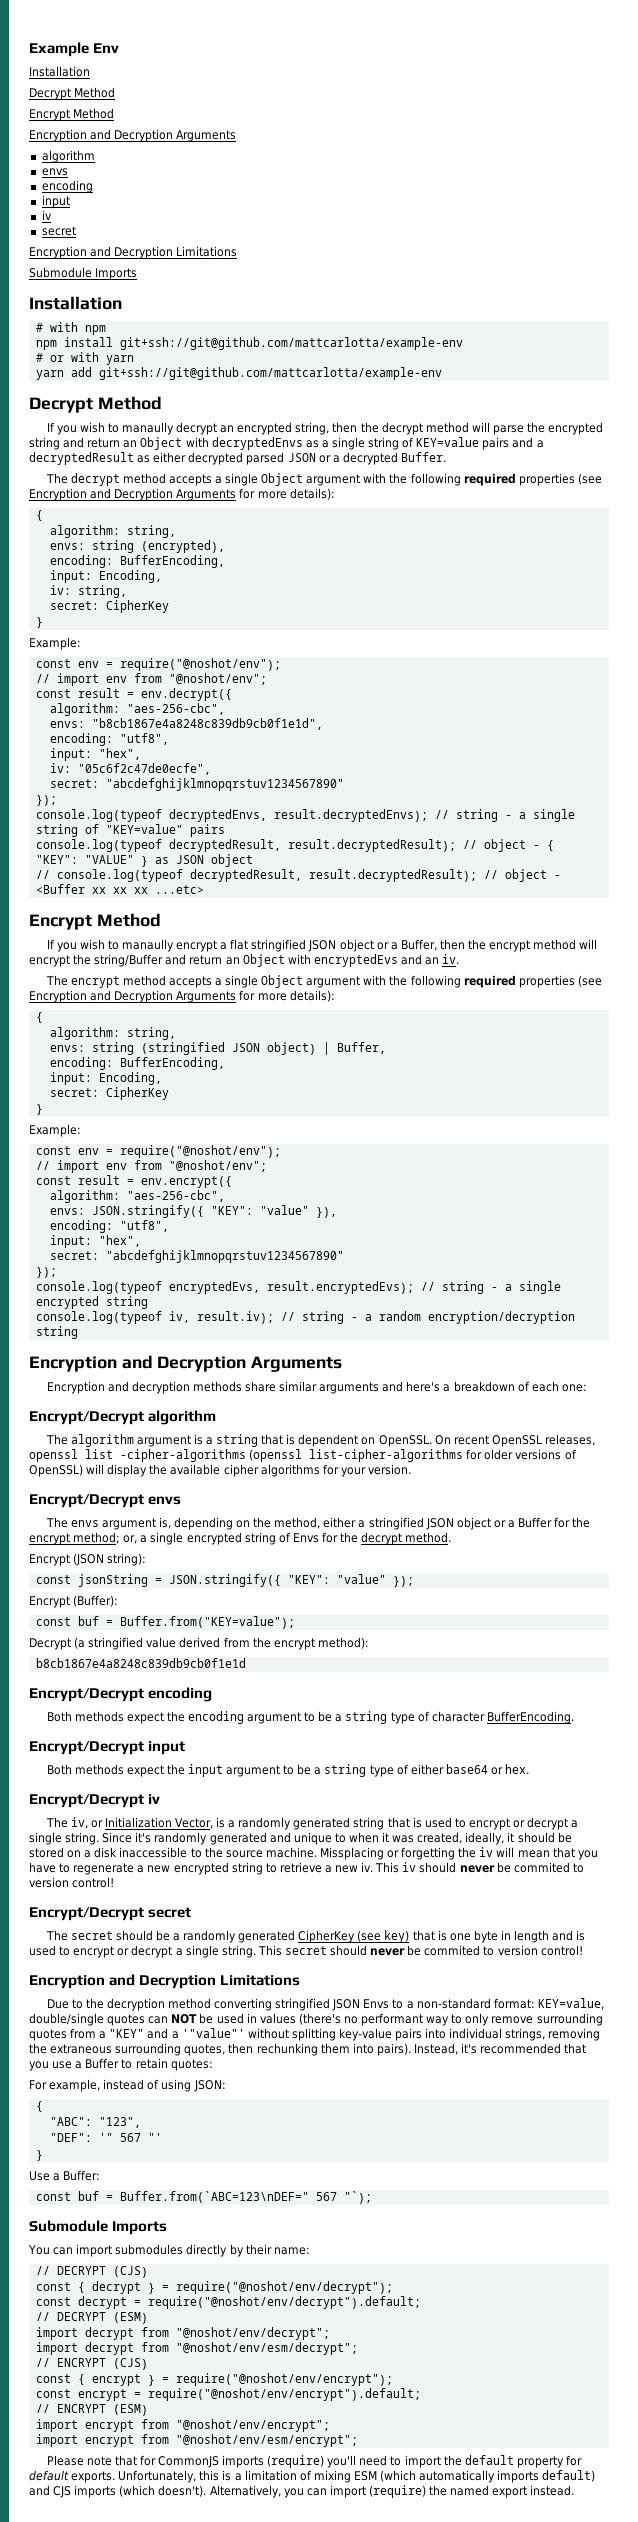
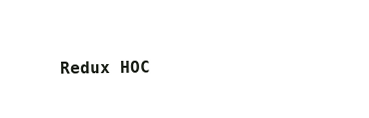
[29,42,120,57] [29,66,90,77] [29,87,116,100] [29,108,115,121] [29,129,237,142] [41,150,95,163] [41,168,68,176] [41,180,93,193] [41,195,70,208] [41,210,52,220] [41,226,76,236] [29,246,238,259] [29,267,138,280] [29,296,122,310] [35,322,106,335] [35,337,463,350] [35,352,134,365] [35,367,442,380] [29,396,162,413] [46,422,604,435] [29,437,544,450] [29,452,446,465] [45,473,602,486] [29,488,335,501] [35,510,43,521] [49,525,176,538] [49,540,225,553] [49,555,225,568] [49,570,162,583] [49,585,127,598] [49,600,169,613] [35,617,43,628] [29,637,81,650] [35,658,281,671] [35,673,267,686] [35,688,232,701] [49,703,225,716] [49,718,323,730] [49,733,169,746] [49,748,141,761] [49,763,211,775] [49,778,344,791] [35,795,57,806] [35,809,575,822] [35,824,225,837] [35,839,554,852] [35,854,253,867] [35,869,561,882] [35,884,204,894] [29,913,161,930] [46,939,598,952] [29,954,460,967] [45,975,602,988] [29,990,335,1003] [35,1012,43,1023] [49,1027,176,1040] [49,1042,386,1055] [49,1057,225,1070] [49,1072,162,1085] [49,1087,169,1100] [35,1104,43,1115] [29,1124,81,1137] [35,1145,281,1158] [35,1160,267,1173] [35,1175,232,1188] [49,1190,225,1203] [49,1205,337,1218] [49,1220,169,1233] [49,1235,141,1248] [49,1250,344,1263] [35,1267,57,1278] [35,1281,561,1294] [35,1296,148,1309] [35,1311,575,1324] [35,1326,78,1339] [29,1355,343,1372] [46,1381,587,1394] [29,1410,217,1425] [45,1434,595,1447] [29,1449,577,1462] [29,1464,411,1477] [29,1494,182,1508] [45,1517,591,1530] [29,1532,452,1545] [29,1553,147,1566] [35,1574,414,1587] [29,1595,119,1608] [35,1616,295,1629] [29,1637,369,1650] [35,1658,246,1668] [29,1687,213,1702] [46,1711,574,1724] [29,1741,186,1755] [46,1764,530,1777] [29,1794,161,1808] [45,1817,579,1830] [29,1832,572,1845] [29,1847,598,1860] [29,1862,584,1875] [29,1877,115,1888] [29,1907,192,1921] [45,1930,586,1943] [29,1945,583,1958] [29,1974,301,1989] [46,1998,604,2011] [29,2013,603,2026] [29,2028,601,2041] [29,2043,587,2056] [29,2058,213,2071] [29,2079,226,2092] [35,2101,43,2112] [49,2117,141,2128] [49,2133,162,2142] [35,2150,43,2161] [29,2170,101,2181] [35,2191,372,2204] [29,2220,168,2235] [28,2244,310,2257] [35,2266,148,2278] [35,2281,393,2294] [35,2296,421,2309] [35,2312,148,2324] [35,2327,330,2340] [35,2342,358,2355] [35,2358,148,2370] [35,2373,393,2386] [35,2388,421,2401] [35,2404,148,2416] [35,2419,330,2432] [35,2434,358,2447] [46,2455,582,2468] [29,2470,596,2483] [29,2485,575,2498] Example Env // Installation // Decrypt Method // Encrypt Method // Encryption and Decryption Arguments // algorithm // envs // encoding // input // iv // secret // Encryption and Decryption Limitations // Submodule Imports // Installation // # with npm // npm install git+ssh://git@github.com/mattcarlotta/example-env // # or with yarn // yarn add git+ssh://git@github.com/mattcarlotta/example-env // Decrypt Method // If you wish to manaully decrypt an encrypted string, then the decrypt method will parse the encrypted string and return an Object with decryptedEnvs as a single string of KEY=value pairs and a decryptedResult as either decrypted parsed JSON or a decrypted Buffer. // The decrypt method accepts a single Object argument with the following required properties (see Encryption and Decryption Arguments for more details): // { // algorithm: string, // envs: string (encrypted), // encoding: BufferEncoding, // input: Encoding, // iv: string, // secret: CipherKey // } // Example: // const env = require("@noshot/env"); // // import env from "@noshot/env"; // const result = env.decrypt({ // algorithm: "aes-256-cbc", // envs: "b8cb1867e4a8248c839db9cb0f1e1d", // encoding: "utf8", // input: "hex", // iv: "05c6f2c47de0ecfe", // secret: "abcdefghijklmnopqrstuv1234567890" // }); // console.log(typeof decryptedEnvs, result.decryptedEnvs); // string - a single string of "KEY=value" pairs // console.log(typeof decryptedResult, result.decryptedResult); // object - { "KEY": "VALUE" } as JSON object // // console.log(typeof decryptedResult, result.decryptedResult); // object - <Buffer xx xx xx ...etc> // Encrypt Method // If you wish to manaully encrypt a flat stringified JSON object or a Buffer, then the encrypt method will encrypt the string/Buffer and return an Object with encryptedEvs and an iv. // The encrypt method accepts a single Object argument with the following required properties (see Encryption and Decryption Arguments for more details): // { // algorithm: string, // envs: string (stringified JSON object) | Buffer, // encoding: BufferEncoding, // input: Encoding, // secret: CipherKey // } // Example: // const env = require("@noshot/env"); // // import env from "@noshot/env"; // const result = env.encrypt({ // algorithm: "aes-256-cbc", // envs: JSON.stringify({ "KEY": "value" }), // encoding: "utf8", // input: "hex", // secret: "abcdefghijklmnopqrstuv1234567890" // }); // console.log(typeof encryptedEvs, result.encryptedEvs); // string - a single encrypted string // console.log(typeof iv, result.iv); // string - a random encryption/decryption string // Encryption and Decryption Arguments // Encryption and decryption methods share similar arguments and here's a breakdown of each one: // Encrypt/Decrypt algorithm // The algorithm argument is a string that is dependent on OpenSSL. On recent OpenSSL releases, openssl list -cipher-algorithms (openssl list-cipher-algorithms for older versions of OpenSSL) will display the available cipher algorithms for your version. // Encrypt/Decrypt envs // The envs argument is, depending on the method, either a stringified JSON object or a Buffer for the encrypt method; or, a single encrypted string of Envs for the decrypt method. // Encrypt (JSON string): // const jsonString = JSON.stringify({ "KEY": "value" }); // Encrypt (Buffer): // const buf = Buffer.from("KEY=value"); // Decrypt (a stringified value derived from the encrypt method): // b8cb1867e4a8248c839db9cb0f1e1d // Encrypt/Decrypt encoding // Both methods expect the encoding argument to be a string type of character BufferEncoding. // Encrypt/Decrypt input // Both methods expect the input argument to be a string type of either base64 or hex. // Encrypt/Decrypt iv // The iv, or Initialization Vector, is a randomly generated string that is used to encrypt or decrypt a single string. Since it's randomly generated and unique to when it was created, ideally, it should be stored on a disk inaccessible to the source machine. Missplacing or forgetting the iv will mean that you have to regenerate a new encrypted string to retrieve a new iv. This iv should never be commited to version control! // Encrypt/Decrypt secret // The secret should be a randomly generated CipherKey (see key) that is one byte in length and is used to encrypt or decrypt a single string. This secret should never be commited to version control! // Encryption and Decryption Limitations // Due to the decryption method converting stringified JSON Envs to a non-standard format: KEY=value, double/single quotes can NOT be used in values (there's no performant way to only remove surrounding quotes from a "KEY" and a '"value"' without splitting key-value pairs into individual strings, removing the extraneous surrounding quotes, then rechunking them into pairs). Instead, it's recommended that you use a Buffer to retain quotes: // For example, instead of using JSON: // { // "ABC": "123", // "DEF": '" 567 "' // } // Use a Buffer: // const buf = Buffer.from(`ABC=123\nDEF=" 567 "`); // Submodule Imports // You can import submodules directly by their name: // // DECRYPT (CJS) // const { decrypt } = require("@noshot/env/decrypt"); // const decrypt = require("@noshot/env/decrypt").default; // // DECRYPT (ESM) // import decrypt from "@noshot/env/decrypt"; // import decrypt from "@noshot/env/esm/decrypt"; // // ENCRYPT (CJS) // const { encrypt } = require("@noshot/env/encrypt"); // const encrypt = require("@noshot/env/encrypt").default; // // ENCRYPT (ESM) // import encrypt from "@noshot/env/encrypt"; // import encrypt from "@noshot/env/esm/encrypt"; // Please note that for CommonJS imports (require) you'll need to import the default property for default exports. Unfortunately, this is a limitation of mixing ESM (which automatically imports default) and CJS imports (which doesn't). Alternatively, you can import (require) the named export instead. -> [60,60,151,74] Redux HOC

